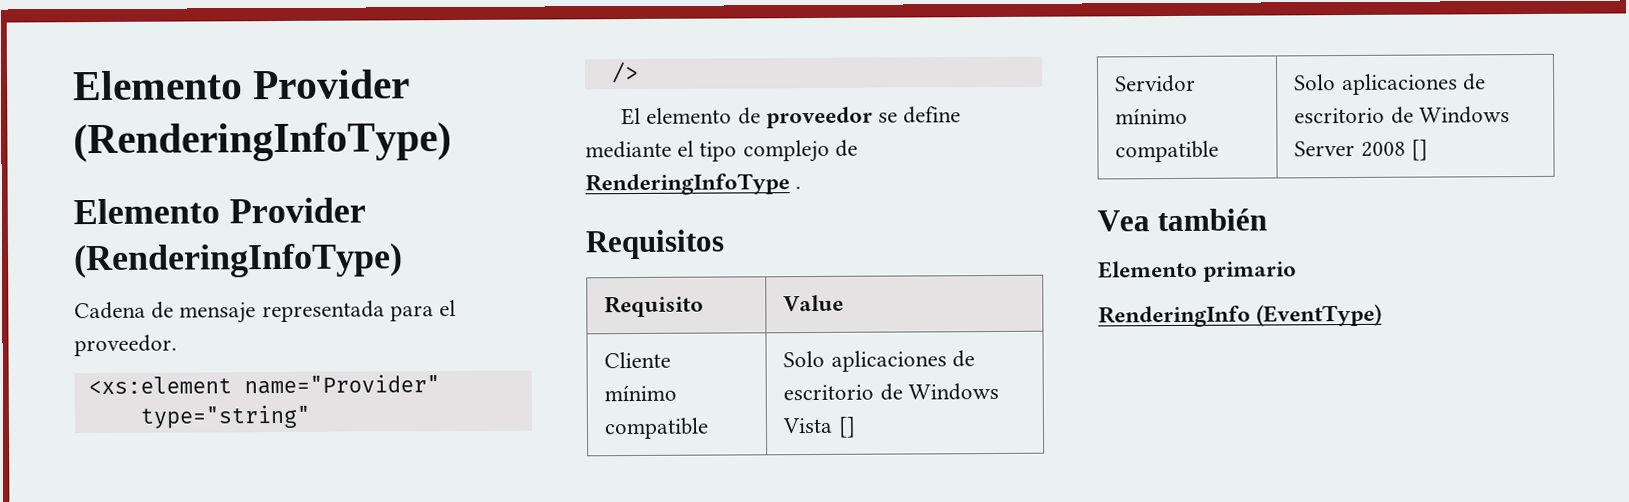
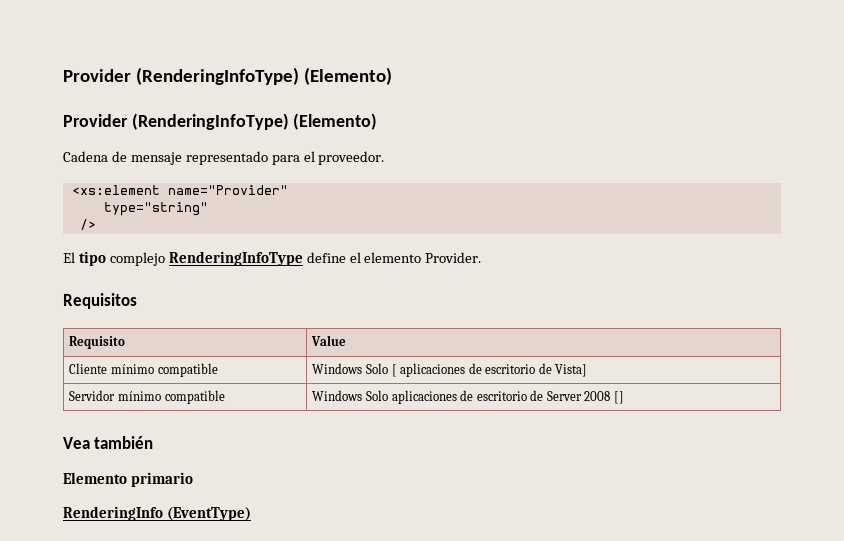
[72,69,411,101] [73,122,452,163] [73,197,366,225] [73,243,403,279] Elemento Provider (RenderingInfoType) // Elemento Provider (RenderingInfoType) -> [63,67,392,85] [63,113,378,130] Provider (RenderingInfoType) (Elemento) // Provider (RenderingInfoType) (Elemento)
[261,300,385,323] representada -> [185,151,268,165] representado
[646,106,962,129] [585,139,858,163] [585,173,802,196] elemento de proveedor se define mediante el tipo complejo de RenderingInfoType . -> [78,251,482,266] tipo complejo RenderingInfoType define el elemento Provider.
[783,350,975,372] [783,382,999,401] [782,416,856,438] [1115,74,1197,93] [1115,107,1189,125] [1115,140,1220,163] [1294,73,1486,96] [1294,106,1510,124] Solo aplicaciones de escritorio de Windows Vista [] // Servidor mínimo compatible | Solo aplicaciones de escritorio de Windows -> [312,363,588,377] [69,390,225,404] [312,390,544,404] Windows Solo [ aplicaciones de escritorio de Vista] // Servidor mínimo compatible | Windows Solo aplicaciones de escritorio de

